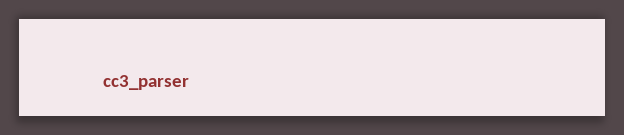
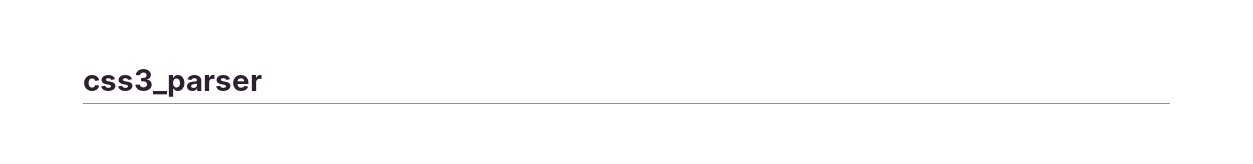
[103,75,189,90] cc3_parser -> [83,69,262,97] css3_parser

